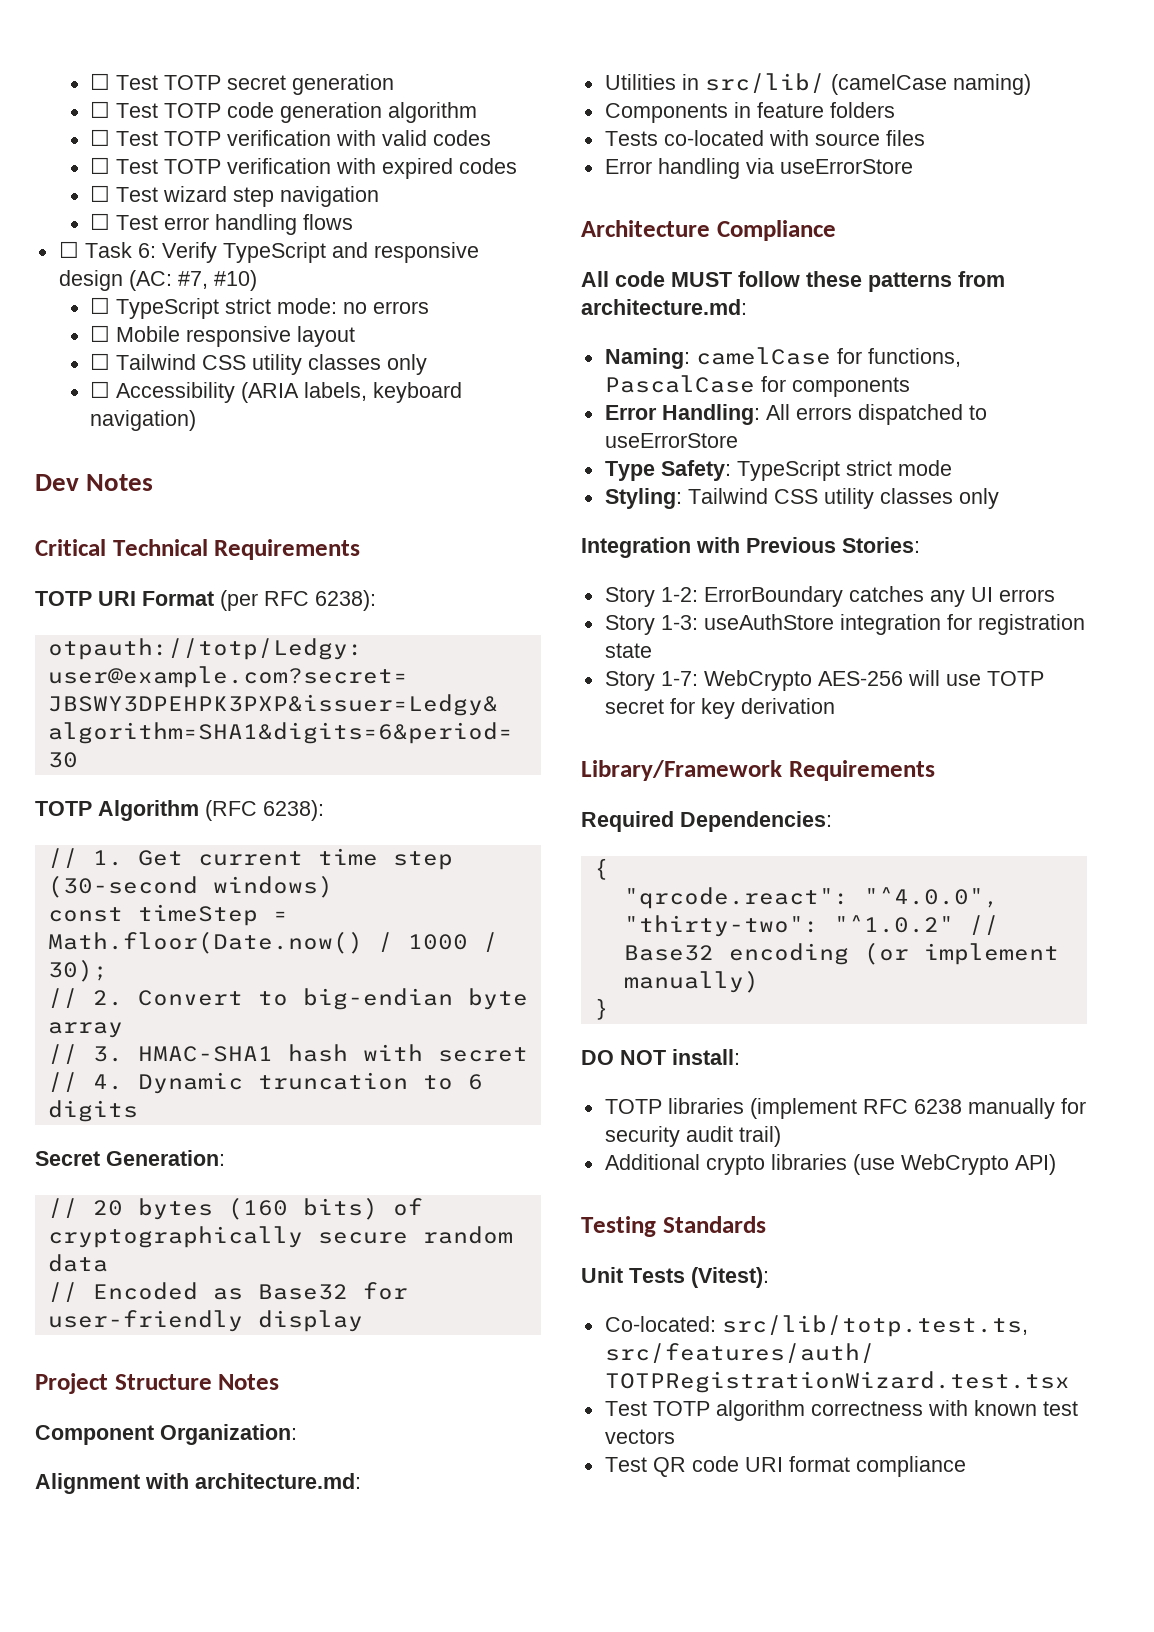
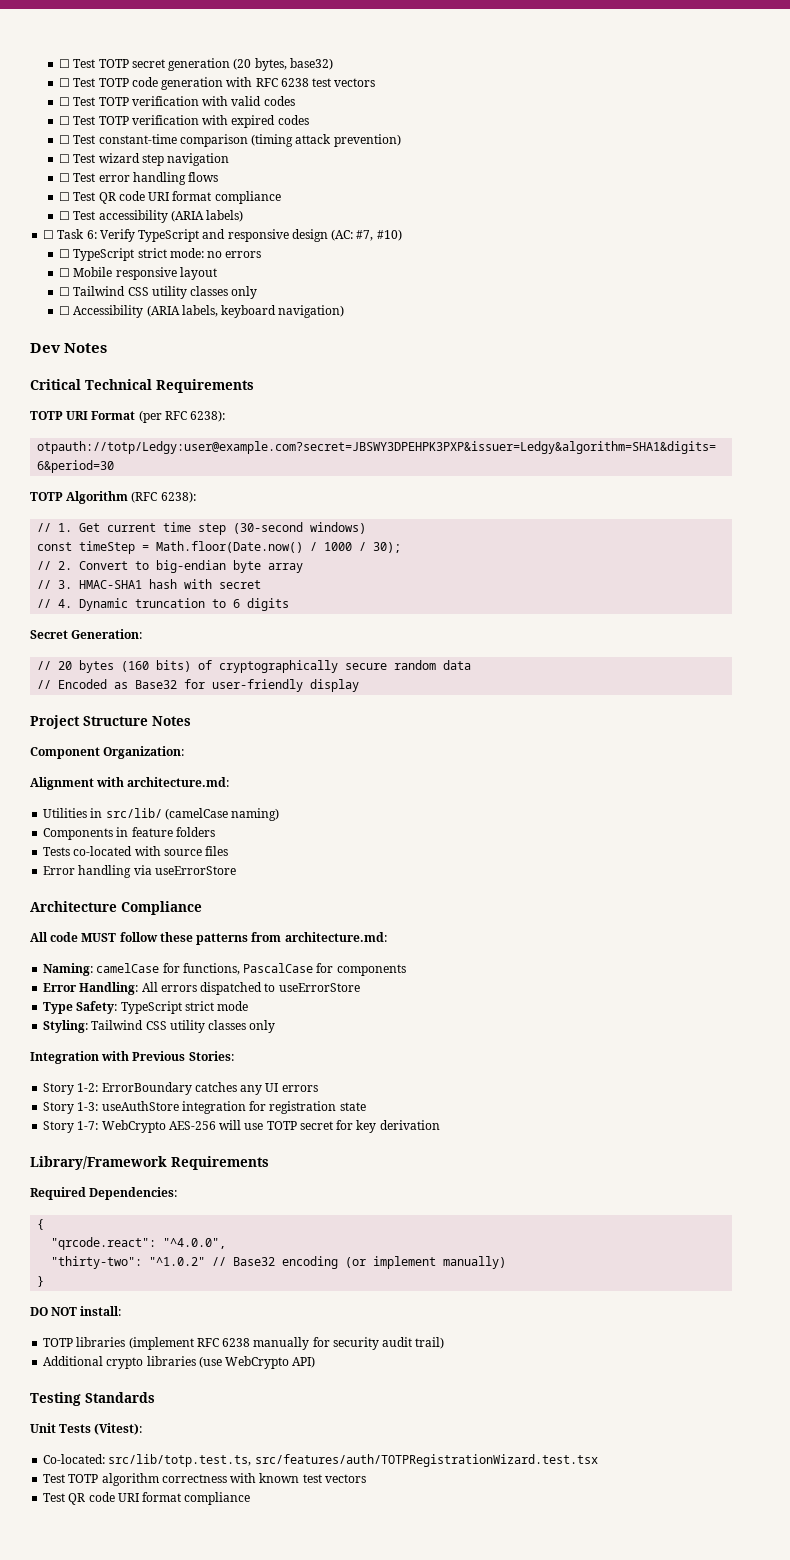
(395, 84) none -> [233,58,333,71] (20 bytes, base32)
[388,102,478,123] algorithm -> [226,77,376,87] with RFC 6238 test vectors
(518, 166) none -> [59,134,401,147] // ☐ Test constant-time comparison (timing attack prevention)
(354, 222) none -> [59,191,281,204] [59,210,244,223] // ☐ Test QR code URI format compliance // ☐ Test accessibility (ARIA labels)

